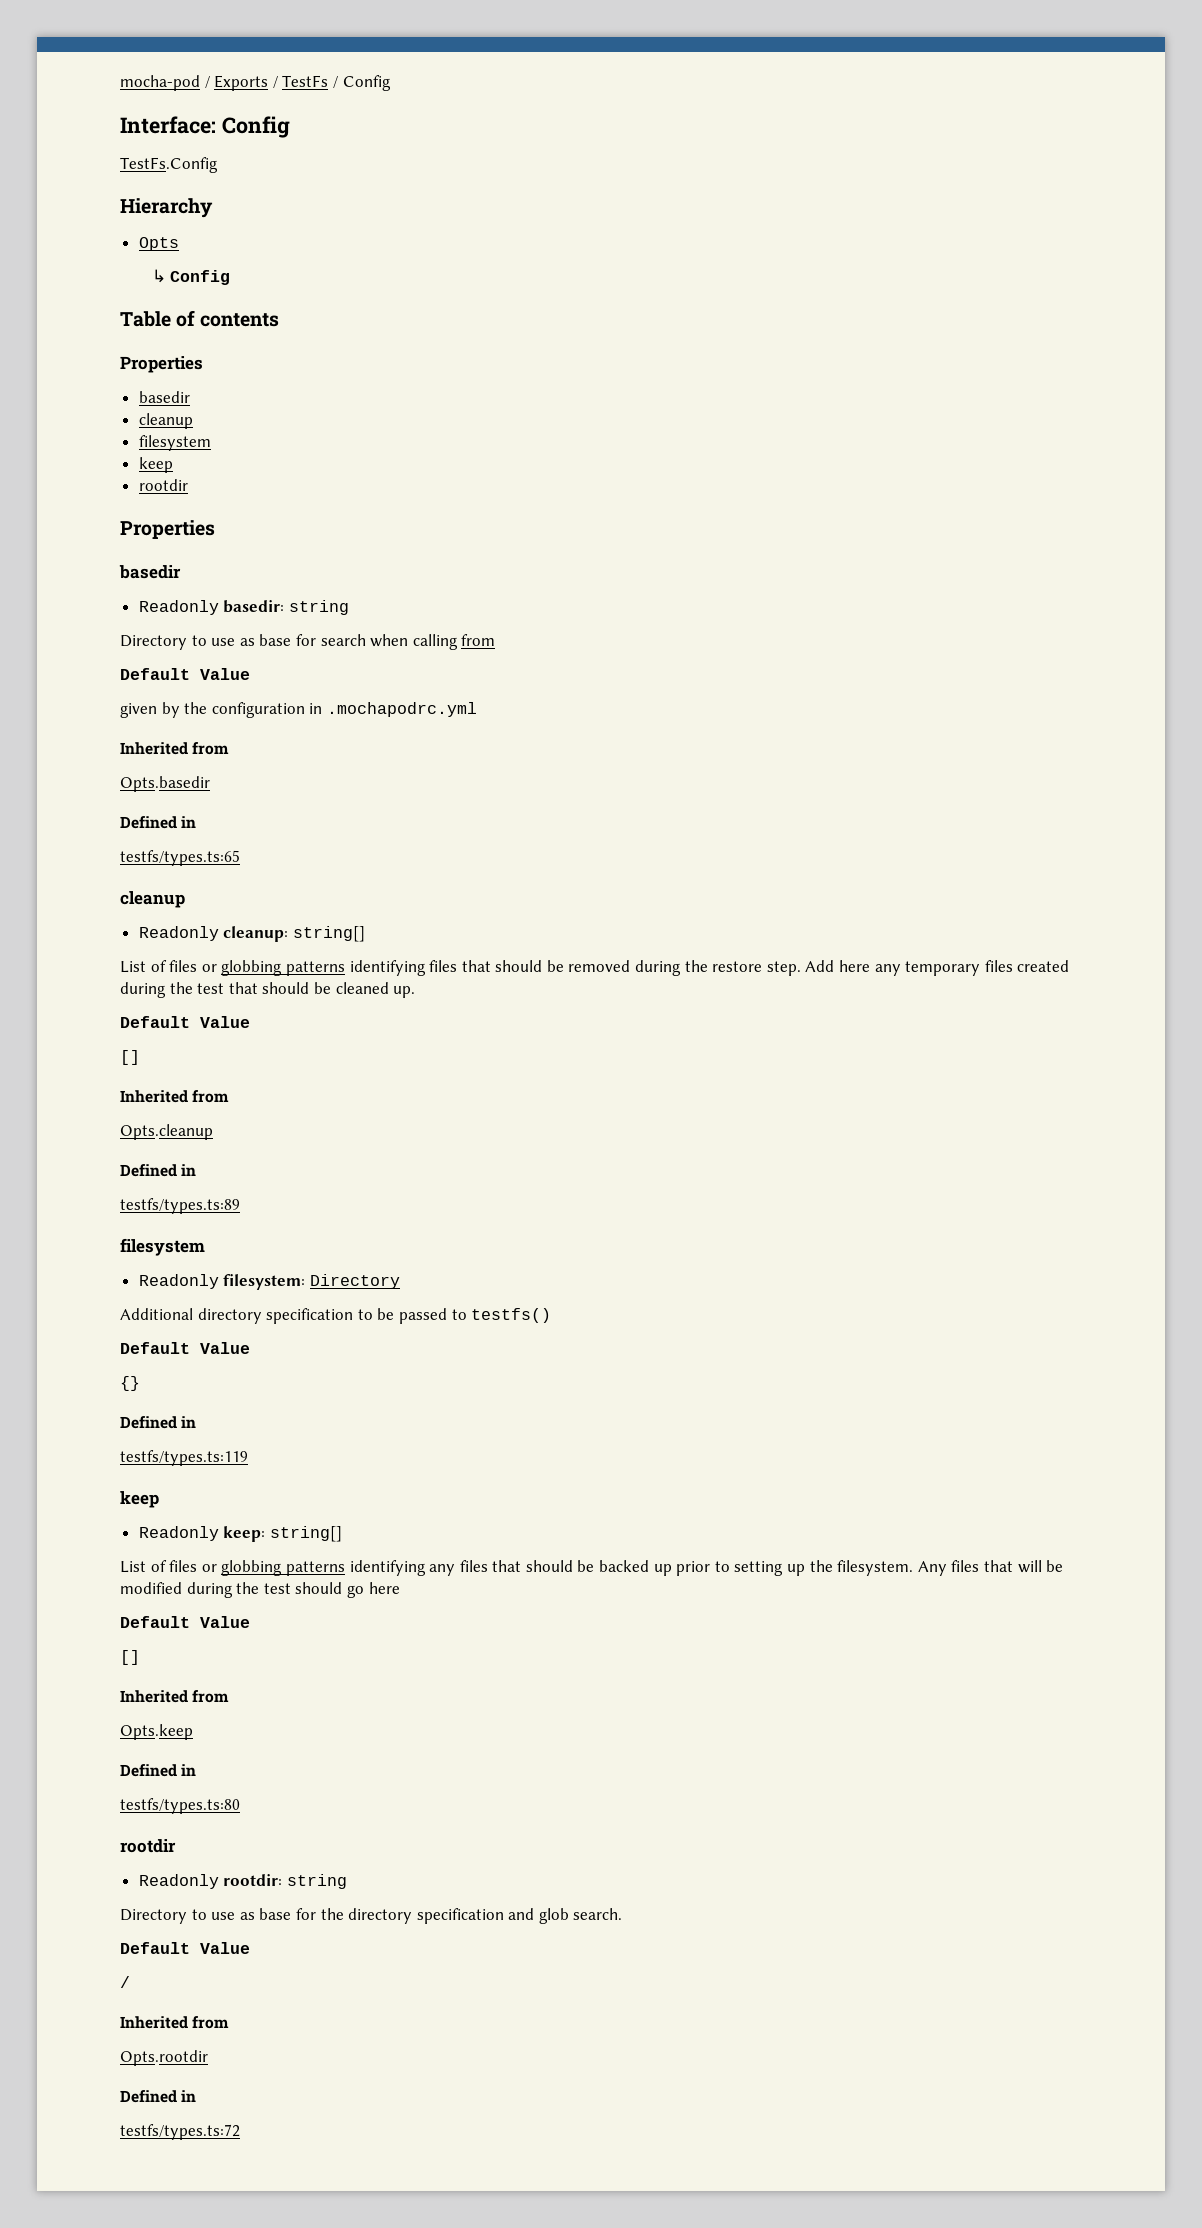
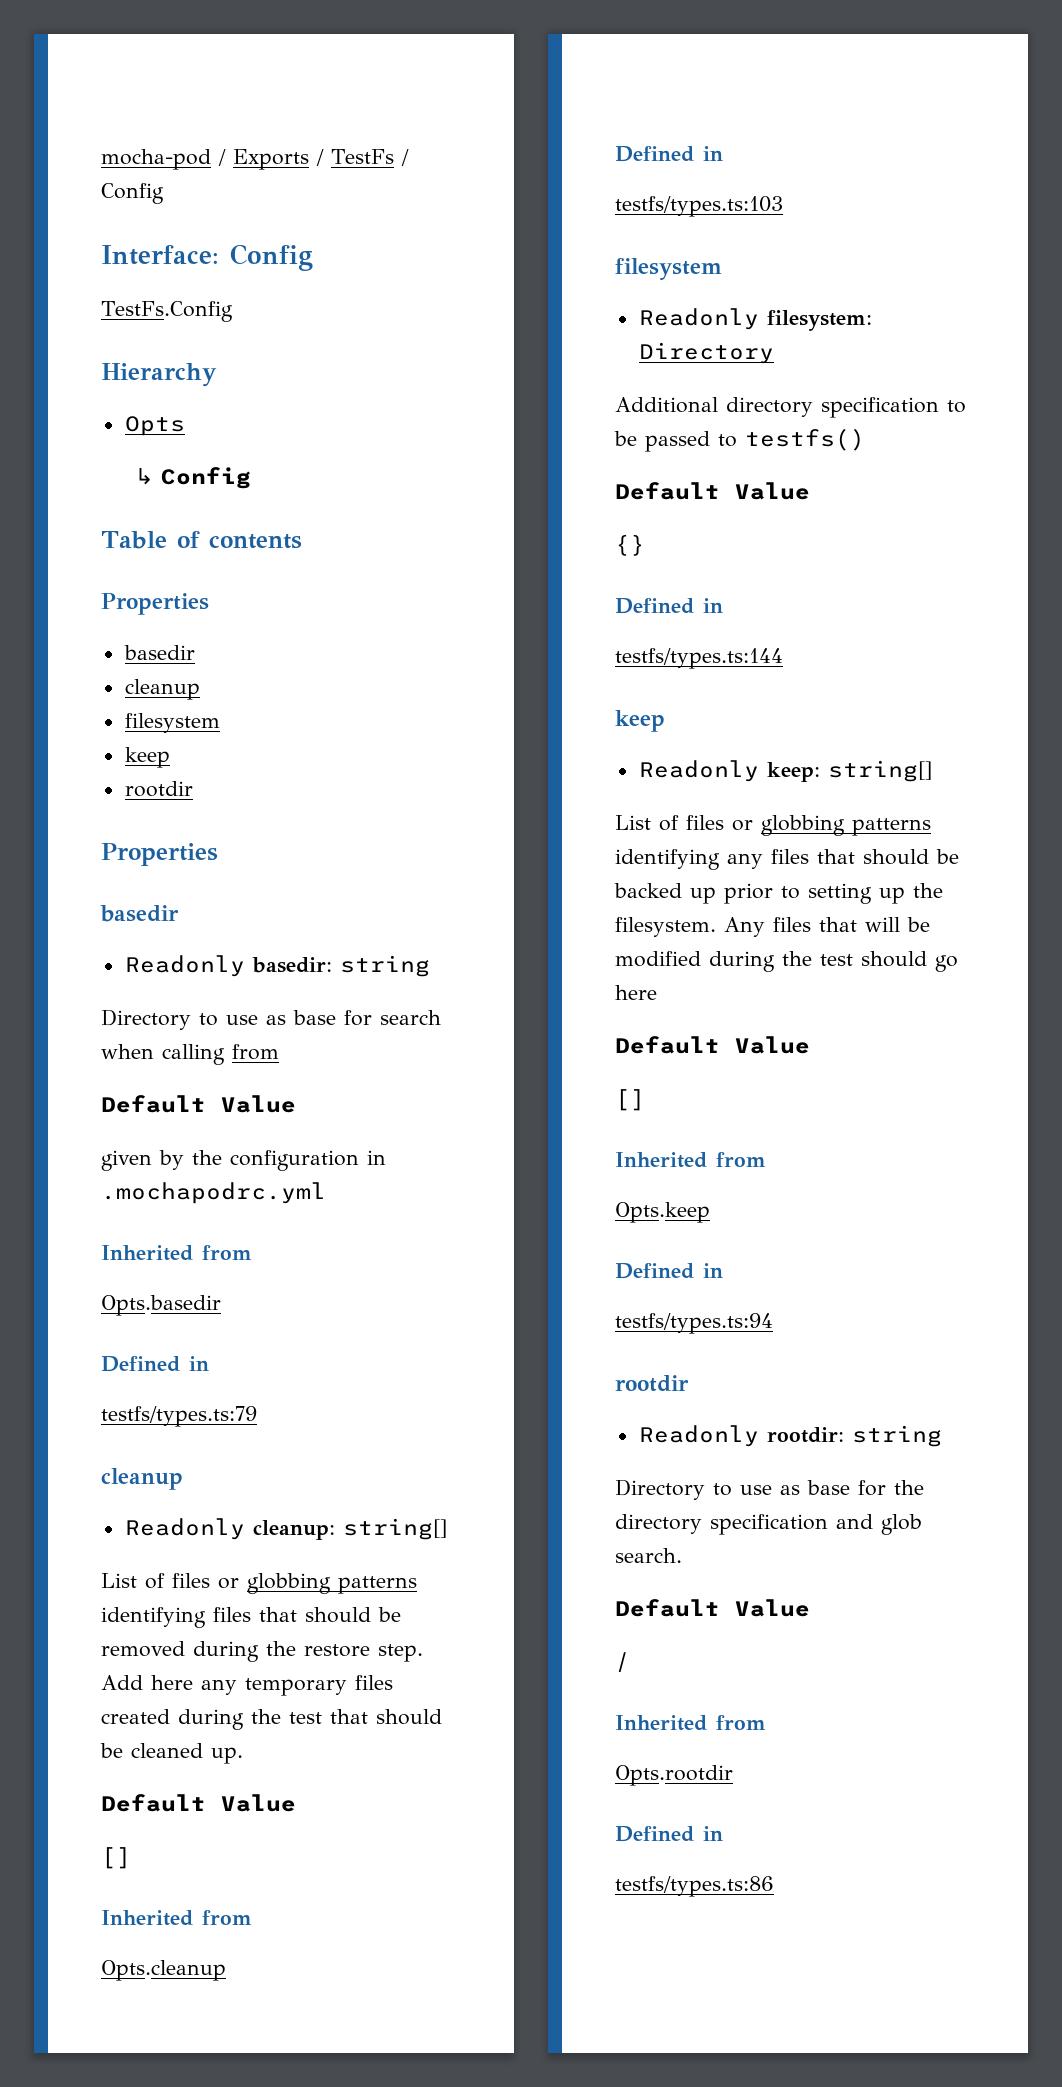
[120,850,240,866] testfs/types.ts:65 -> [101,1406,257,1427] testfs/types.ts:79
[120,1198,240,1214] testfs/types.ts:89 -> [615,196,783,217] testfs/types.ts:103
[120,1450,248,1466] testfs/types.ts:119 -> [615,648,783,669] testfs/types.ts:144
[120,1798,240,1814] testfs/types.ts:80 -> [615,1313,773,1334] testfs/types.ts:94
[120,2124,240,2140] testfs/types.ts:72 -> [615,1876,774,1897] testfs/types.ts:86

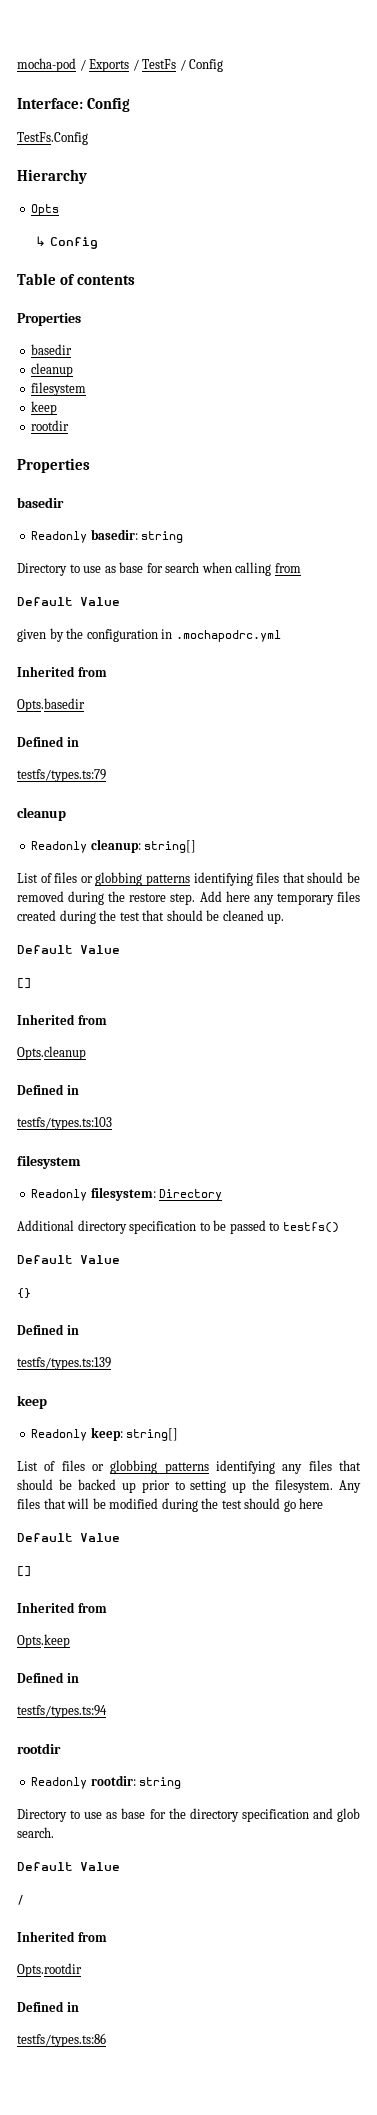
[615,648,783,669] testfs/types.ts:144 -> [17,1357,111,1370] testfs/types.ts:139

